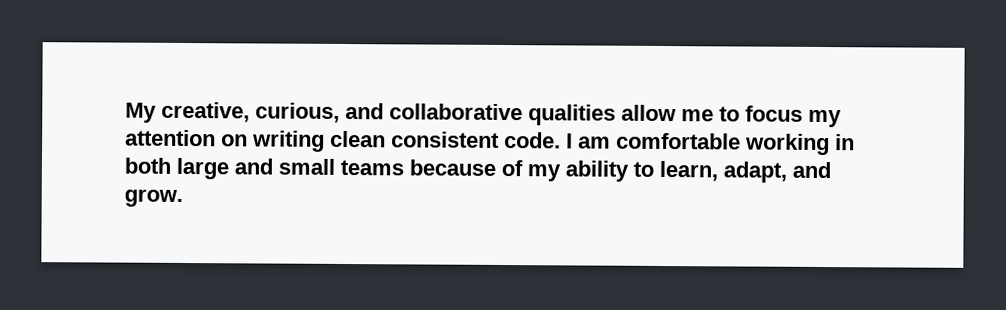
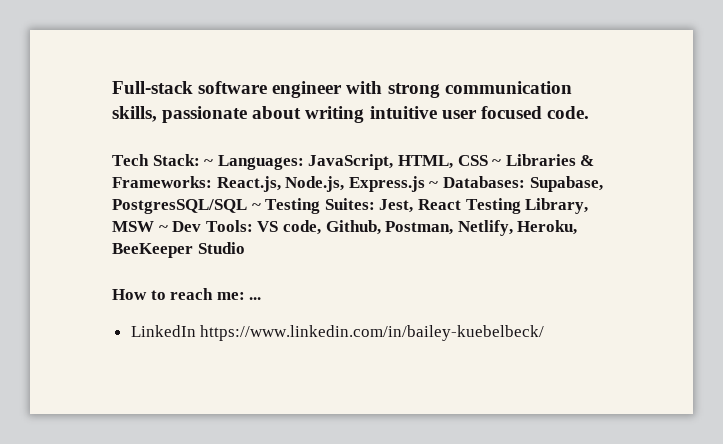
[125,101,842,128] [125,129,855,156] [124,157,831,183] [124,188,183,207] My creative, curious, and collaborative qualities allow me to focus my attention on writing clean consistent code. I am comfortable working in both large and small teams because of my ability to learn, adapt, and grow. -> [112,81,572,98] [112,106,589,123] [112,154,595,170] [112,176,603,192] [112,198,589,214] [112,220,578,236] [112,242,245,258] [112,288,262,300] [130,325,545,341] Full-stack software engineer with strong communication skills, passionate about writing intuitive user focused code. // Tech Stack: ~ Languages: JavaScript, HTML, CSS ~ Libraries & Frameworks: React.js, Node.js, Express.js ~ Databases: Supabase, PostgresSQL/SQL ~ Testing Suites: Jest, React Testing Library, MSW ~ Dev Tools: VS code, Github, Postman, Netlify, Heroku, BeeKeeper Studio // How to reach me: ... // LinkedIn https://www.linkedin.com/in/bailey-kuebelbeck/

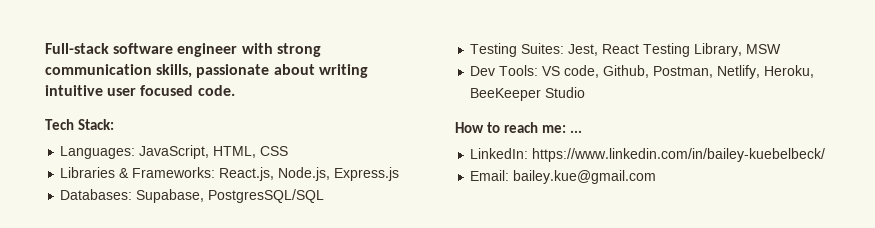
[204,159,214,166] ~ -> (115, 124) //
[492,159,502,166] ~ -> (289, 151) //
[429,181,439,188] ~ -> (400, 174) //
[251,203,261,210] ~ -> (325, 196) //
[158,225,168,232] ~ -> (782, 49) //
[130,325,196,337] LinkedIn -> [470,148,529,159] LinkedIn:
(545, 333) none -> [470,170,657,184] // Email: bailey.kue@gmail.com

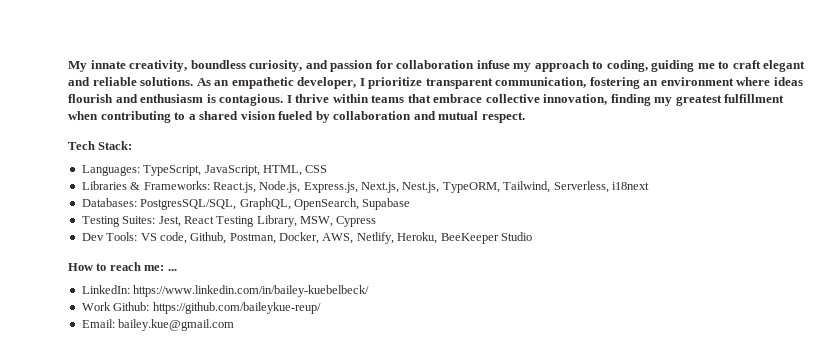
[45,43,321,57] [45,64,368,78] [45,85,235,96] Full-stack software engineer with strong communication skills, passionate about writing intuitive user focused code. -> [68,60,806,72] [68,77,803,89] [68,94,785,106] [68,111,525,123] My innate creativity, boundless curiosity, and passion for collaboration infuse my approach to coding, guiding me to craft elegant and reliable solutions. As an empathetic developer, I prioritize transparent communication, fostering an environment where ideas flourish and enthusiasm is contagious. I thrive within teams that embrace collective innovation, finding my greatest fulfillment when contributing to a shared vision fueled by collaboration and mutual respect.
(136, 152) none -> [143,165,202,176] TypeScript,
[334,167,400,181] [60,189,325,203] Express.js // Databases: Supabase, PostgresSQL/SQL -> [303,181,649,193] [81,198,411,210] Express.js, Next.js, Nest.js, TypeORM, Tailwind, Serverless, i18next // Databases: PostgresSQL/SQL, GraphQL, OpenSearch, Supabase
[746,44,782,54] MSW -> [300,216,377,227] MSW, Cypress
(714, 72) none -> [279,232,354,244] Docker, AWS,
(826, 155) none -> [81,302,321,314] // Work Github: https://github.com/baileykue-reup/

